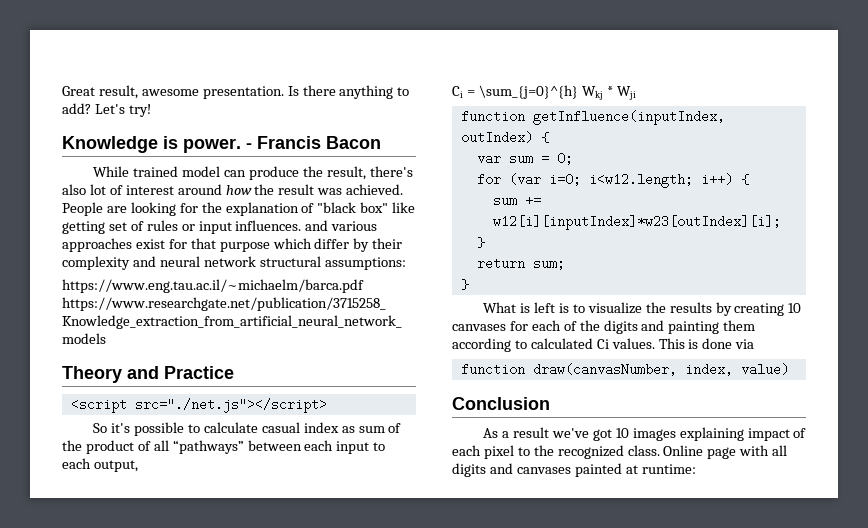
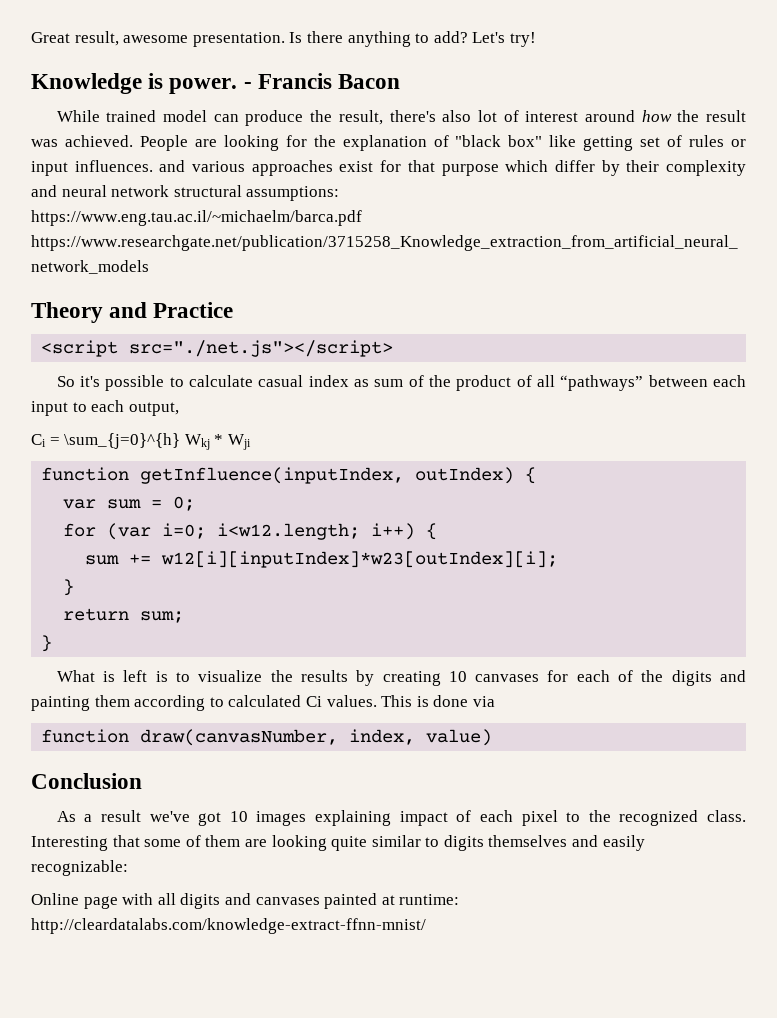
(660, 450) none -> [31,835,645,851] [31,860,128,876] Interesting that some of them are looking quite similar to digits themselves and easily recognizable: //
(696, 469) none -> [31,918,426,934] http://cleardatalabs.com/knowledge-extract-ffnn-mnist/

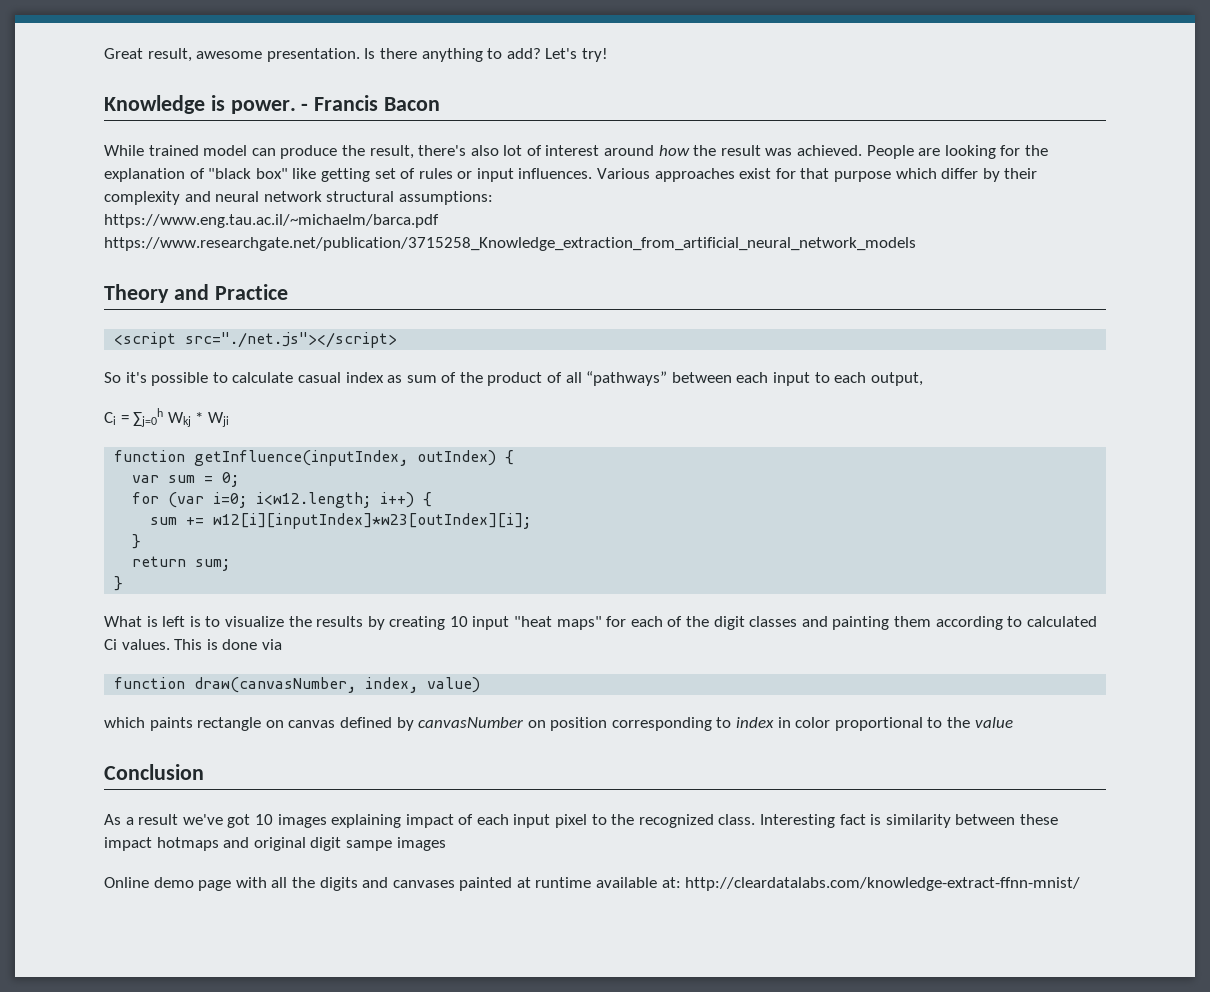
[159,160,246,172] and various -> [597,168,651,179] Various
[64,433,181,449] \sum_{j=0}^{h} -> [133,408,164,427] ∑j=0h
[475,674,540,682] canvases -> [472,616,602,630] input "heat maps"
[671,670,712,686] digits -> [713,616,798,630] digit classes
(493, 737) none -> [104,717,1013,731] // which paints rectangle on canvas defined by canvasNumber on position corresponding to index in color proportional to the value
(513, 816) none -> [513,814,551,828] input
[112,835,645,851] [31,860,128,876] that some of them are looking quite similar to digits themselves and easily recognizable: -> [839,814,1058,828] [104,837,446,851] fact is similarity between these impact hotmaps and original digit sampe images
(79, 899) none -> [153,877,194,888] demo
(176, 899) none -> [291,877,315,888] the
[399,894,460,905] runtime: -> [535,877,681,888] runtime available at:

